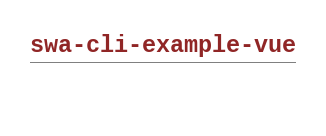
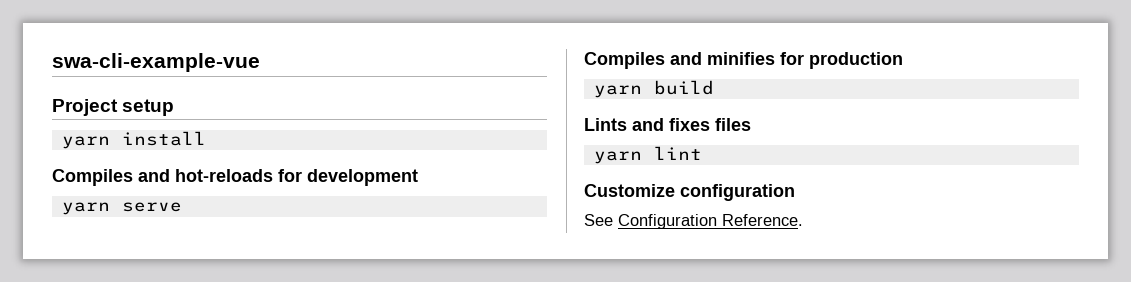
(296, 45) none -> [52,99,175,116] [61,131,206,149] [52,169,418,186] [61,202,182,215] [584,52,903,69] [593,80,714,98] [584,118,751,131] [593,146,702,164] [584,184,795,201] [584,214,803,229] // Project setup // yarn install // Compiles and hot-reloads for development // yarn serve // Compiles and minifies for production // yarn build // Lints and fixes files // yarn lint // Customize configuration // See Configuration Reference.

